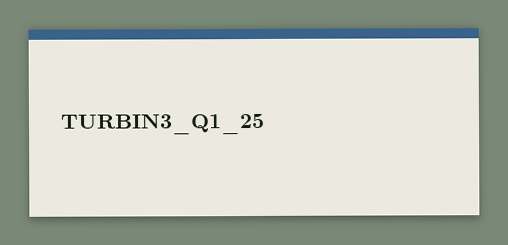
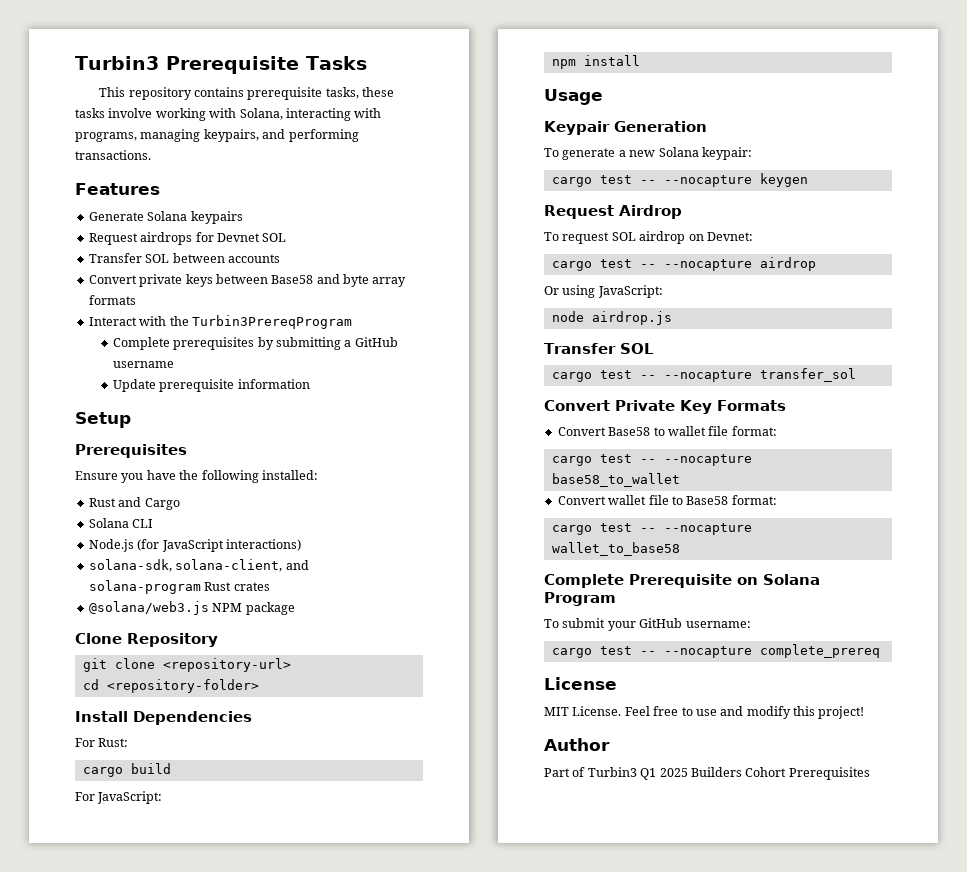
[60,112,265,135] TURBIN3_Q1_25 -> [75,56,367,74] [99,87,395,100] [75,108,382,121] [75,129,359,142] [75,150,151,160] [75,183,160,195] [88,211,243,224] [88,232,287,245] [88,253,280,263] [88,274,407,287] [88,295,136,305] [88,315,352,329] [112,337,398,350] [112,361,174,368] [112,379,310,392] [75,412,131,428] [75,444,187,458] [75,470,318,483] [88,497,180,510] [88,518,154,528] [88,539,301,552] [88,559,309,572] [88,580,270,594] [88,601,295,615] [75,633,218,647] [82,658,291,672] [82,679,259,693] [75,711,252,725] [75,738,129,747] [82,763,171,777] [75,791,163,804] [551,55,640,69] [544,89,603,105] [544,121,707,135] [544,147,752,160] [551,173,808,187] [544,205,682,219] [544,231,753,244] [551,257,816,271] [544,285,663,298] [551,311,672,325] [544,343,654,354] [551,368,856,382] [544,400,786,414] [557,426,777,436] [551,454,752,466] [551,473,680,487] [557,495,777,505] [551,523,752,535] [551,542,680,556] [544,574,820,588] [544,592,616,606] [544,618,751,631] [551,644,880,658] [544,677,617,690] [544,706,865,719] [544,738,610,751] [544,767,870,780] Turbin3 Prerequisite Tasks // This repository contains prerequisite tasks, these tasks involve working with Solana, interacting with programs, managing keypairs, and performing transactions. // Features // Generate Solana keypairs // Request airdrops for Devnet SOL // Transfer SOL between accounts // Convert private keys between Base58 and byte array formats // Interact with the Turbin3PrereqProgram // Complete prerequisites by submitting a GitHub username // Update prerequisite information // Setup // Prerequisites // Ensure you have the following installed: // Rust and Cargo // Solana CLI // Node.js (for JavaScript interactions) // solana-sdk, solana-client, and solana-program Rust crates // @solana/web3.js NPM package // Clone Repository // git clone <repository-url> // cd <repository-folder> // Install Dependencies // For Rust: // cargo build // For JavaScript: // npm install // Usage // Keypair Generation // To generate a new Solana keypair: // cargo test -- --nocapture keygen // Request Airdrop // To request SOL airdrop on Devnet: // cargo test -- --nocapture airdrop // Or using JavaScript: // node airdrop.js // Transfer SOL // cargo test -- --nocapture transfer_sol // Convert Private Key Formats // Convert Base58 to wallet file format: // cargo test -- --nocapture base58_to_wallet // Convert wallet file to Base58 format: // cargo test -- --nocapture wallet_to_base58 // Complete Prerequisite on Solana Program // To submit your GitHub username: // cargo test -- --nocapture complete_prereq // License // MIT License. Feel free to use and modify this project! // Author // Part of Turbin3 Q1 2025 Builders Cohort Prerequisites

